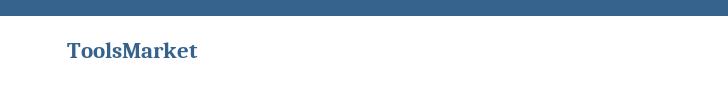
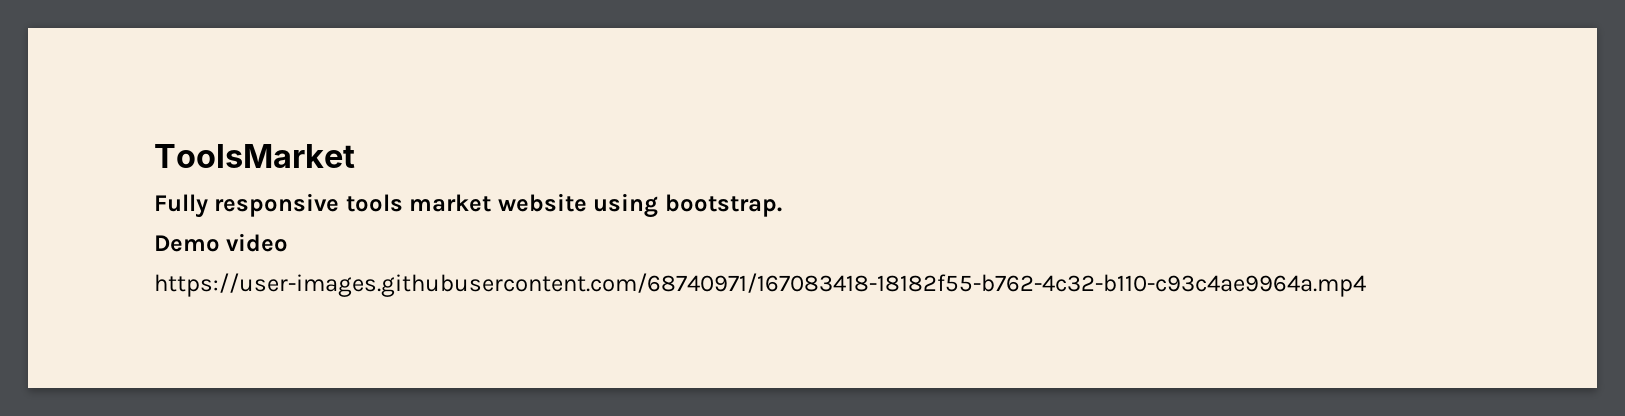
(198, 50) none -> [154,193,782,218] [154,233,289,252] [154,273,1366,297] // Fully responsive tools market website using bootstrap. // Demo video // https://user-images.githubusercontent.com/68740971/167083418-18182f55-b762-4c32-b110-c93c4ae9964a.mp4

